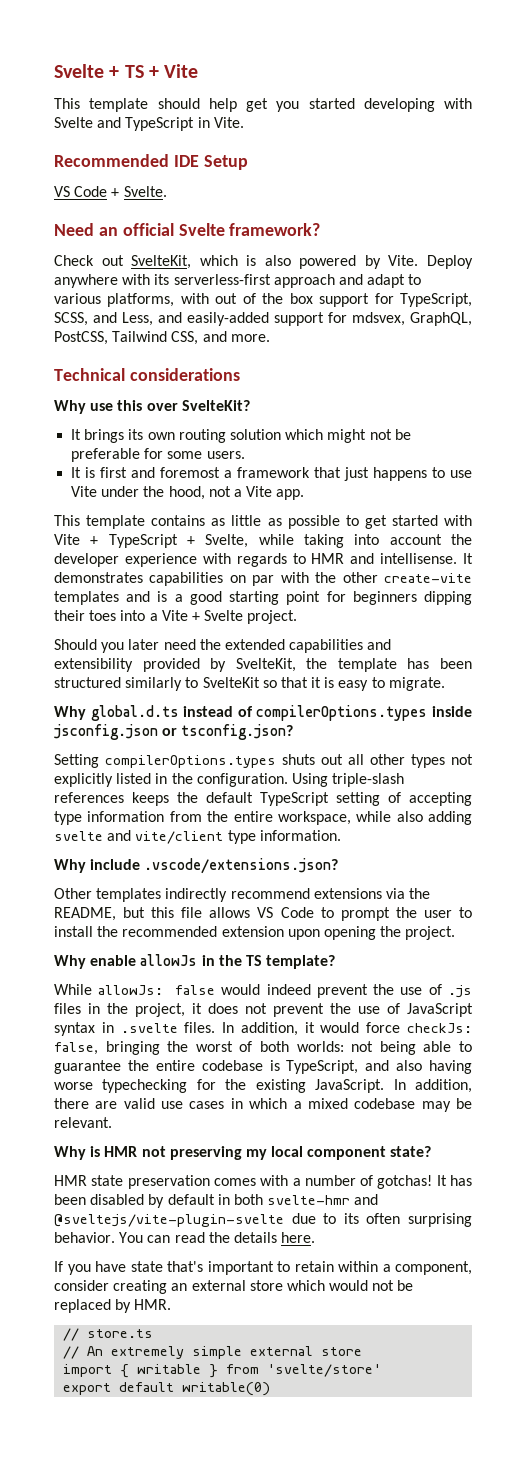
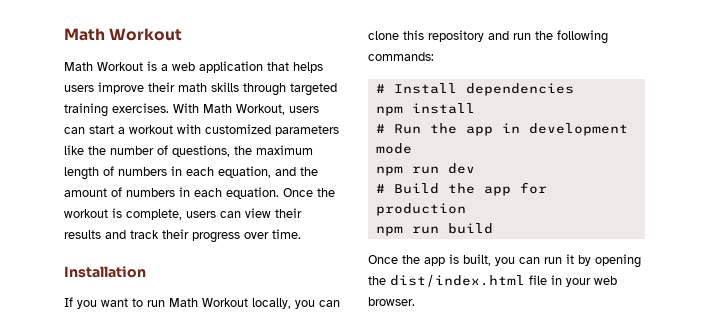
[54,64,199,78] [54,98,472,112] [54,117,244,131] [54,154,248,170] [54,186,167,197] [54,223,321,236] [54,255,473,269] [54,274,422,288] [54,293,473,307] [54,312,472,326] [54,331,270,345] [54,368,240,381] [54,400,250,414] [71,429,411,443] [71,448,245,462] [71,467,472,481] [71,486,305,500] [54,515,473,529] [54,534,472,548] [54,553,473,567] [54,572,472,586] [54,591,472,605] [54,610,298,624] [54,639,392,653] [54,658,472,672] [54,677,445,691] [54,705,472,721] [54,724,294,740] [54,754,473,768] [54,773,405,787] [54,792,472,806] [54,811,472,825] [54,830,341,844] [54,858,339,874] [54,888,431,902] [54,907,472,921] [54,926,456,940] [54,954,336,969] [54,984,473,998] [54,1003,473,1017] [54,1022,472,1036] [54,1041,473,1055] [54,1060,472,1074] [54,1079,472,1093] [54,1098,473,1112] [54,1117,112,1128] [54,1146,432,1160] [54,1175,473,1189] [54,1194,379,1208] [54,1213,473,1227] [54,1232,316,1243] [54,1261,472,1275] [54,1280,414,1294] [54,1299,172,1313] [63,1328,154,1341] [63,1346,363,1359] [63,1364,382,1378] [63,1382,271,1396] Svelte + TS + Vite // This template should help get you started developing with Svelte and TypeScript in Vite. // Recommended IDE Setup // VS Code + Svelte. // Need an official Svelte framework? // Check out SvelteKit, which is also powered by Vite. Deploy anywhere with its serverless-first approach and adapt to various platforms, with out of the box support for TypeScript, SCSS, and Less, and easily-added support for mdsvex, GraphQL, PostCSS, Tailwind CSS, and more. // Technical considerations // Why use this over SvelteKit? // It brings its own routing solution which might not be preferable for some users. // It is first and foremost a framework that just happens to use Vite under the hood, not a Vite app. // This template contains as little as possible to get started with Vite + TypeScript + Svelte, while taking into account the developer experience with regards to HMR and intellisense. It demonstrates capabilities on par with the other create-vite templates and is a good starting point for beginners dipping their toes into a Vite + Svelte project. // Should you later need the extended capabilities and extensibility provided by SvelteKit, the template has been structured similarly to SvelteKit so that it is easy to migrate. // Why global.d.ts instead of compilerOptions.types inside jsconfig.json or tsconfig.json? // Setting compilerOptions.types shuts out all other types not explicitly listed in the configuration. Using triple-slash references keeps the default TypeScript setting of accepting type information from the entire workspace, while also adding svelte and vite/client type information. // Why include .vscode/extensions.json? // Other templates indirectly recommend extensions via the README, but this file allows VS Code to prompt the user to install the recommended extension upon opening the project. // Why enable allowJs in the TS template? // While allowJs: false would indeed prevent the use of .js files in the project, it does not prevent the use of JavaScript syntax in .svelte files. In addition, it would force checkJs: false, bringing the worst of both worlds: not being able to guarantee the entire codebase is TypeScript, and also having worse typechecking for the existing JavaScript. In addition, there are valid use cases in which a mixed codebase may be relevant. // Why is HMR not preserving my local component state? // HMR state preservation comes with a number of gotchas! It has been disabled by default in both svelte-hmr and @sveltejs/vite-plugin-svelte due to its often surprising behavior. You can read the details here. // If you have state that's important to retain within a component, consider creating an external store which would not be replaced by HMR. // // store.ts // // An extremely simple external store // import { writable } from 'svelte/store' // export default writable(0) -> [64,28,183,41] [64,61,323,73] [64,82,337,96] [64,103,319,117] [64,124,339,136] [64,145,313,157] [64,166,318,180] [64,187,335,199] [64,208,302,220] [64,229,301,243] [64,266,146,278] [64,297,340,309] [368,30,608,44] [368,52,434,61] [375,83,574,96] [375,103,475,116] [375,123,628,136] [375,143,412,154] [375,163,475,176] [375,182,547,196] [375,203,466,216] [375,223,493,236] [368,254,641,268] [368,275,617,287] [368,297,415,306] Math Workout // Math Workout is a web application that helps users improve their math skills through targeted training exercises. With Math Workout, users can start a workout with customized parameters like the number of questions, the maximum length of numbers in each equation, and the amount of numbers in each equation. Once the workout is complete, users can view their results and track their progress over time. // Installation // If you want to run Math Workout locally, you can clone this repository and run the following commands: // # Install dependencies // npm install // # Run the app in development mode // npm run dev // # Build the app for production // npm run build // Once the app is built, you can run it by opening the dist/index.html file in your web browser.

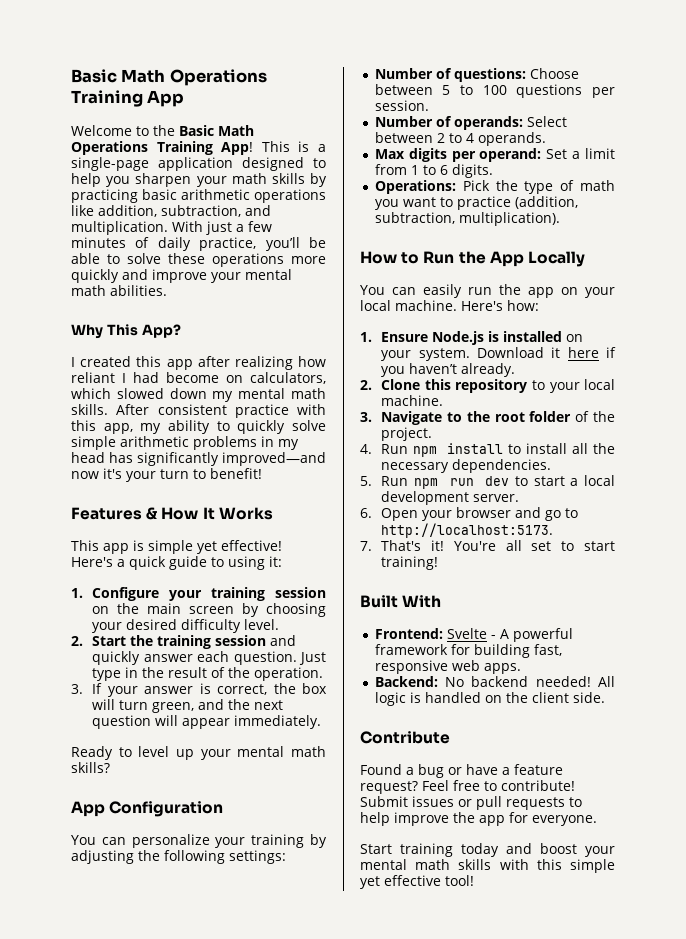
[64,28,183,41] [64,61,323,73] [64,82,337,96] [64,103,319,117] [64,124,339,136] [64,145,313,157] [64,166,318,180] [64,187,335,199] [64,208,302,220] [64,229,301,243] [64,266,146,278] [64,297,340,309] [368,30,608,44] [368,52,434,61] [375,83,574,96] [375,103,475,116] [375,123,628,136] [375,143,412,154] [375,163,475,176] [375,182,547,196] [375,203,466,216] [375,223,493,236] [368,254,641,268] [368,275,617,287] [368,297,415,306] Math Workout // Math Workout is a web application that helps users improve their math skills through targeted training exercises. With Math Workout, users can start a workout with customized parameters like the number of questions, the maximum length of numbers in each equation, and the amount of numbers in each equation. Once the workout is complete, users can view their results and track their progress over time. // Installation // If you want to run Math Workout locally, you can clone this repository and run the following commands: // # Install dependencies // npm install // # Run the app in development mode // npm run dev // # Build the app for production // npm run build // Once the app is built, you can run it by opening the dist/index.html file in your web browser. -> [71,69,267,86] [71,90,185,107] [71,125,254,136] [71,141,326,155] [71,157,326,171] [71,173,327,187] [71,189,326,203] [71,205,271,217] [71,221,272,235] [71,237,326,251] [71,253,326,267] [71,269,292,283] [71,285,167,296] [71,324,181,339] [71,356,326,370] [71,372,326,384] [71,388,326,402] [71,404,326,418] [71,420,326,434] [71,436,299,450] [71,452,326,466] [71,468,262,482] [71,507,273,520] [71,540,282,554] [71,556,282,570] [71,587,326,601] [92,603,326,617] [92,619,280,633] [71,635,297,649] [92,651,326,665] [92,667,324,681] [71,683,327,697] [92,699,284,713] [92,715,322,729] [71,746,326,760] [71,762,110,773] [71,801,224,817] [71,834,327,848] [71,850,286,864] [374,68,579,82] [374,84,615,98] [374,100,429,111] [374,116,567,130] [374,132,546,146] [374,148,615,162] [374,164,493,178] [374,180,615,194] [374,196,578,210] [374,212,560,226] [360,251,585,267] [360,284,615,298] [360,300,539,311] [360,331,584,345] [381,347,616,361] [381,363,516,377] [360,379,615,393] [381,395,444,406] [360,411,615,425] [381,427,433,441] [360,443,615,457] [381,459,552,473] [360,475,615,489] [381,491,520,505] [360,507,579,521] [381,523,554,538] [360,540,615,551] [381,556,439,570] [360,595,442,608] [374,628,573,642] [374,644,562,658] [374,660,521,674] [374,676,615,687] [374,692,605,706] [360,731,450,744] [360,764,563,778] [360,780,575,794] [360,796,582,810] [360,812,597,826] [360,843,615,857] [360,859,615,873] [360,875,474,889] Basic Math Operations Training App // Welcome to the Basic Math Operations Training App! This is a single-page application designed to help you sharpen your math skills by practicing basic arithmetic operations like addition, subtraction, and multiplication. With just a few minutes of daily practice, you’ll be able to solve these operations more quickly and improve your mental math abilities. // Why This App? // I created this app after realizing how reliant I had become on calculators, which slowed down my mental math skills. After consistent practice with this app, my ability to quickly solve simple arithmetic problems in my head has significantly improved—and now it's your turn to benefit! // Features & How It Works // This app is simple yet effective! Here's a quick guide to using it: // 1. Configure your training session on the main screen by choosing your desired difficulty level. // 2. Start the training session and quickly answer each question. Just type in the result of the operation. // 3. If your answer is correct, the box will turn green, and the next question will appear immediately. // Ready to level up your mental math skills? // App Configuration // You can personalize your training by adjusting the following settings: // Number of questions: Choose between 5 to 100 questions per session. // Number of operands: Select between 2 to 4 operands. // Max digits per operand: Set a limit from 1 to 6 digits. // Operations: Pick the type of math you want to practice (addition, subtraction, multiplication). // How to Run the App Locally // You can easily run the app on your local machine. Here's how: // 1. Ensure Node.js is installed on your system. Download it here if you haven’t already. // 2. Clone this repository to your local machine. // 3. Navigate to the root folder of the project. // 4. Run npm install to install all the necessary dependencies. // 5. Run npm run dev to start a local development server. // 6. Open your browser and go to http://localhost:5173. // 7. That's it! You're all set to start training! // Built With // Frontend: Svelte - A powerful framework for building fast, responsive web apps. // Backend: No backend needed! All logic is handled on the client side. // Contribute // Found a bug or have a feature request? Feel free to contribute! Submit issues or pull requests to help improve the app for everyone. // Start training today and boost your mental math skills with this simple yet effective tool!

